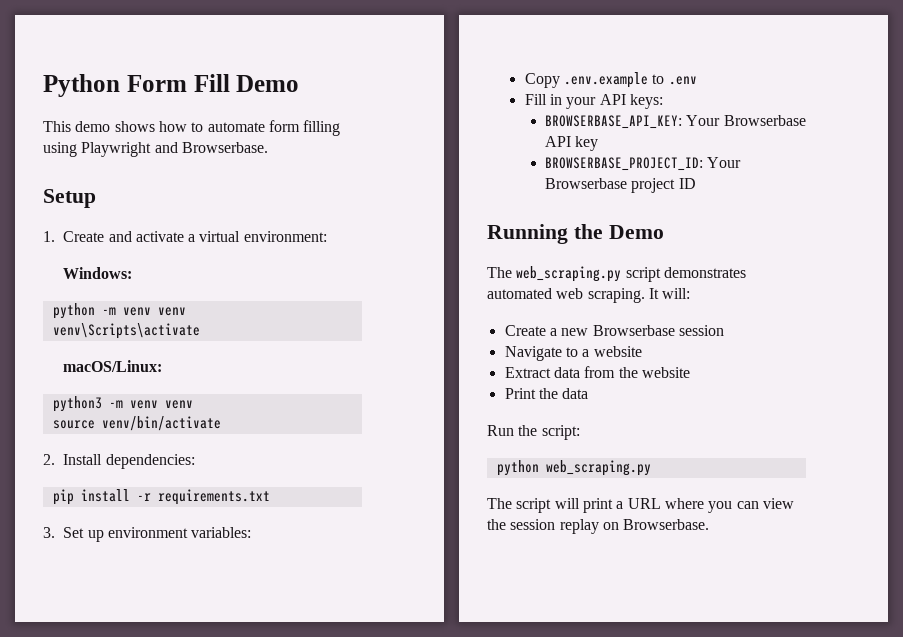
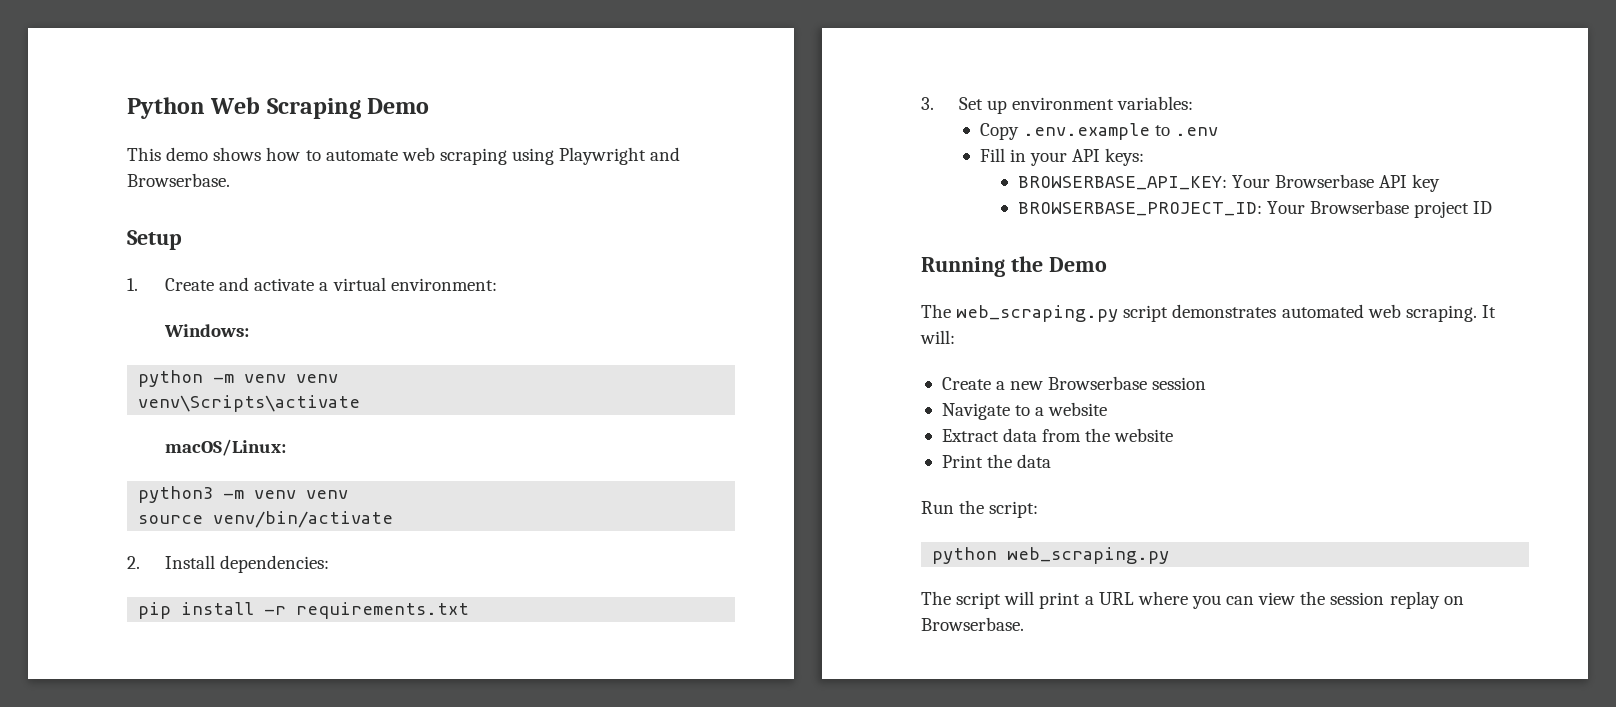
[126,74,230,92] Form Fill -> [210,97,361,119] Web Scraping
[268,120,341,136] form filling -> [401,147,507,165] web scraping

